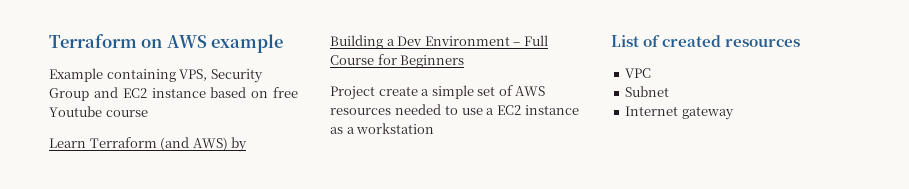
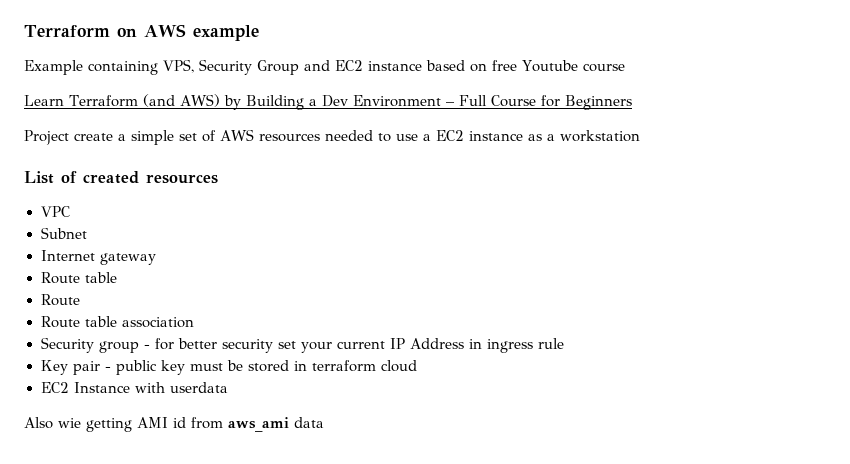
(734, 113) none -> [40,272,117,284] [40,294,80,306] [40,316,194,328] [40,337,564,353] [40,360,417,375] [40,382,228,393] [24,417,324,432] // Route table // Route // Route table association // Security group - for better security set your current IP Address in ingress rule // Key pair - public key must be stored in terraform cloud // EC2 Instance with userdata // Also wie getting AMI id from aws_ami data

